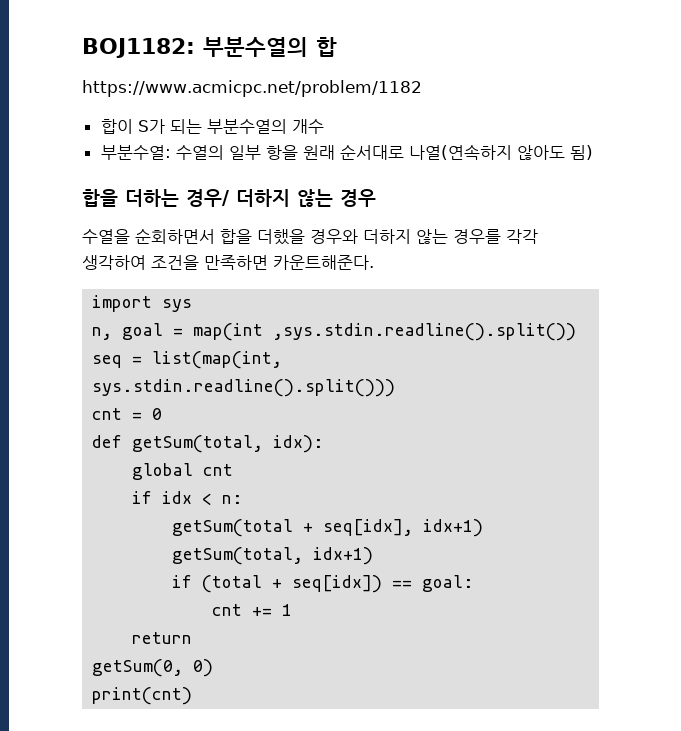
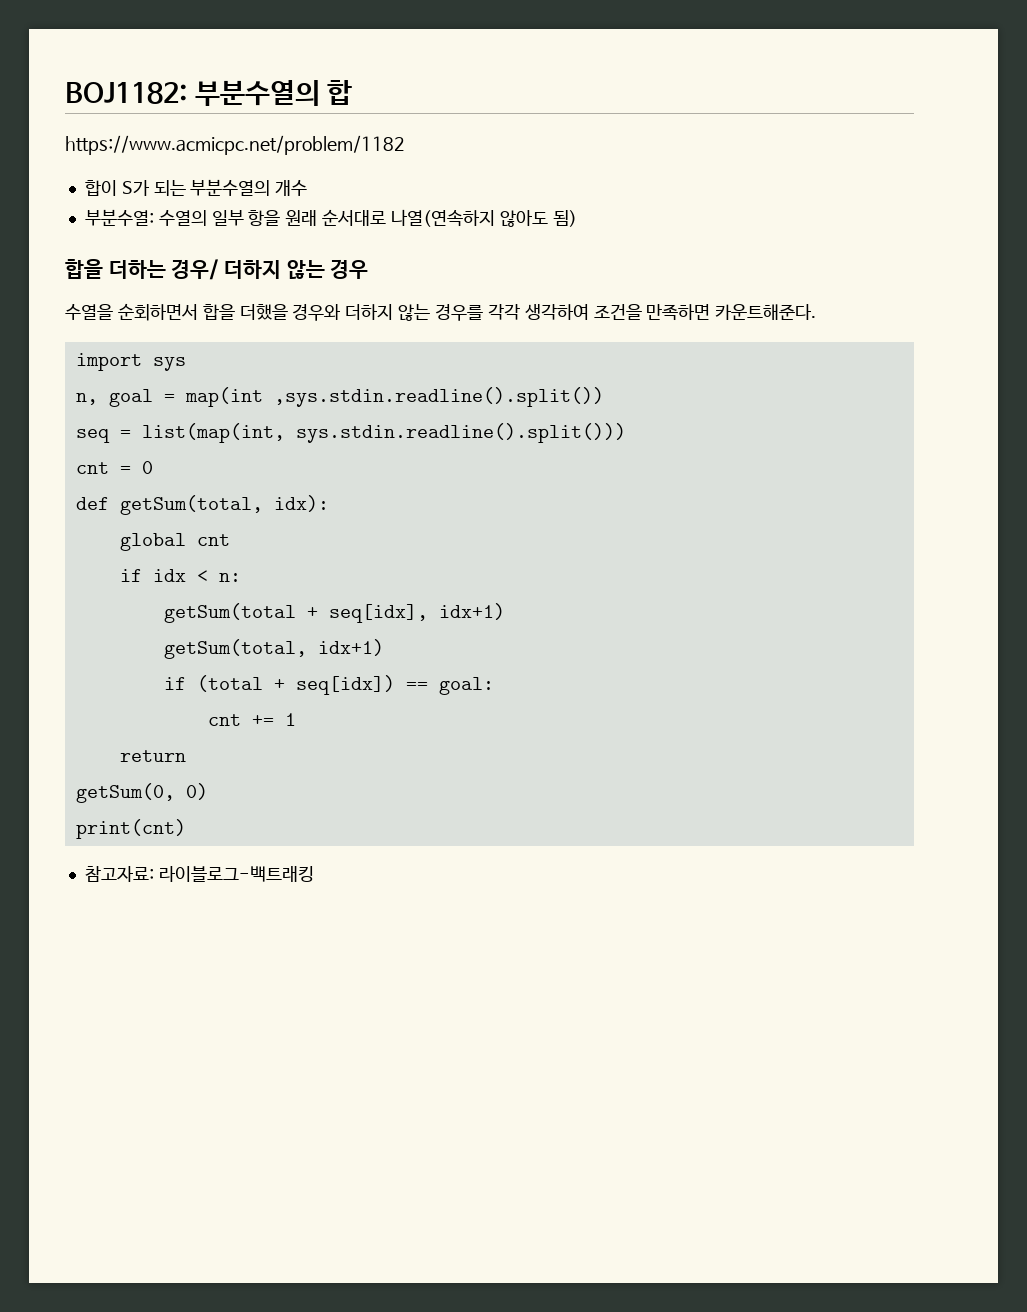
(193, 696) none -> [84,866,314,882] // 참고자료: 라이블로그-백트래킹

